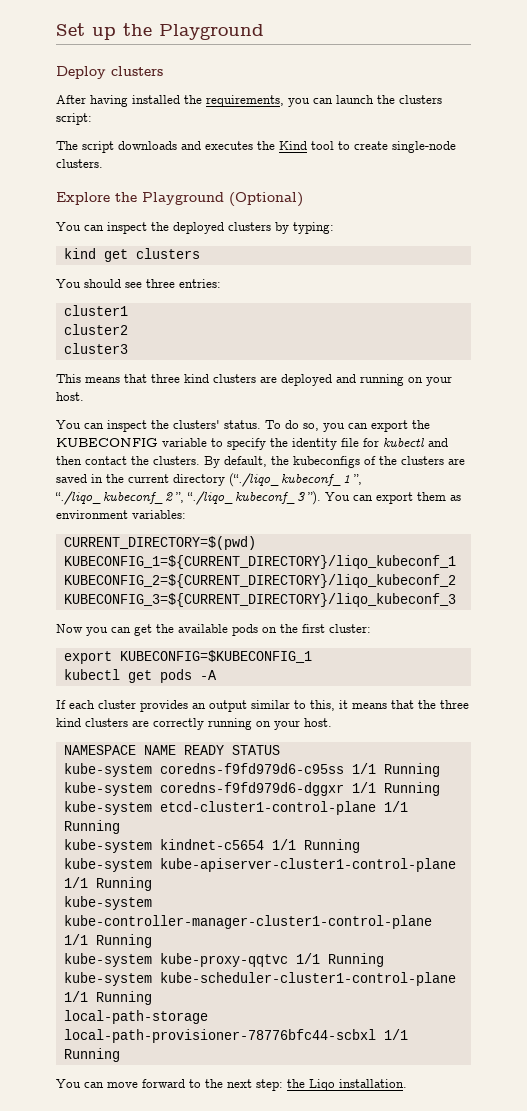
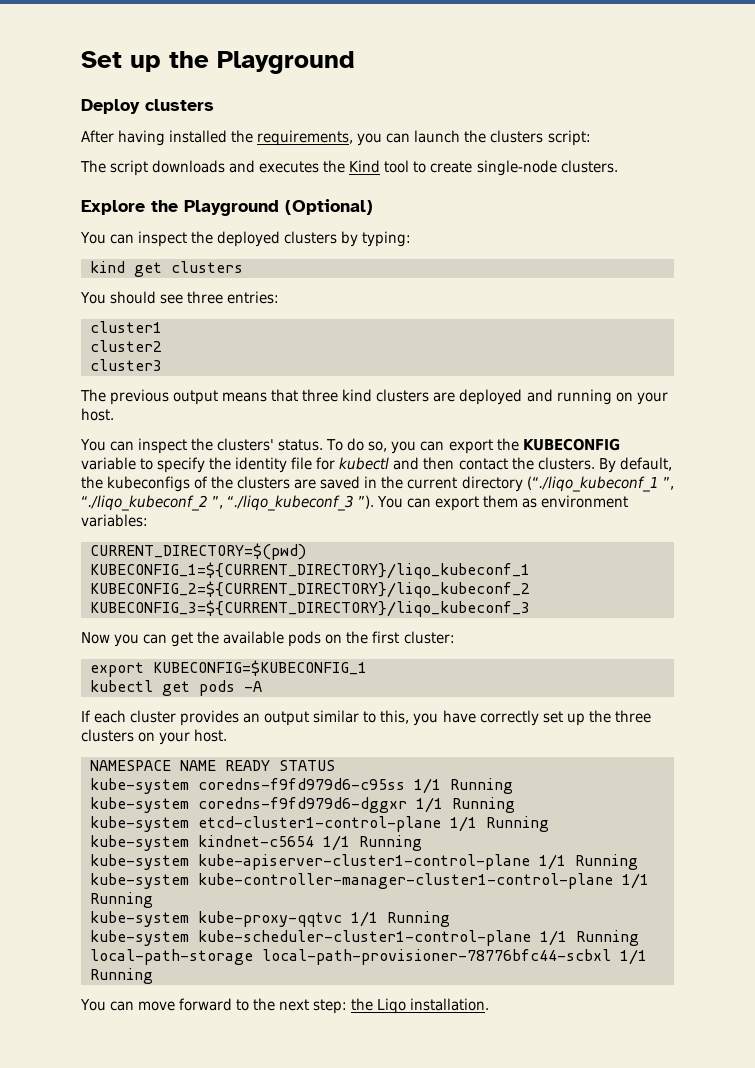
[56,374,81,383] This -> [80,389,219,405] The previous output
[339,700,469,709] [56,718,252,730] it means that the three kind clusters are correctly running -> [413,710,651,726] [81,729,134,742] you have correctly set up the three clusters

